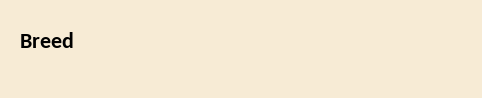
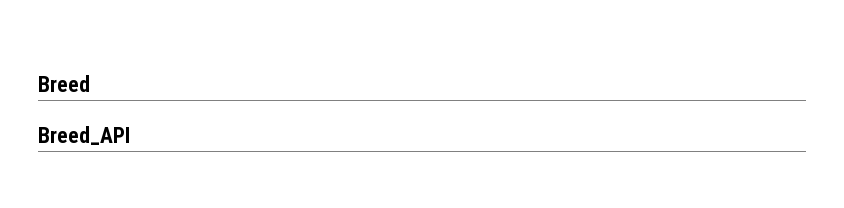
(74, 40) none -> [38,126,130,145] // Breed_API

